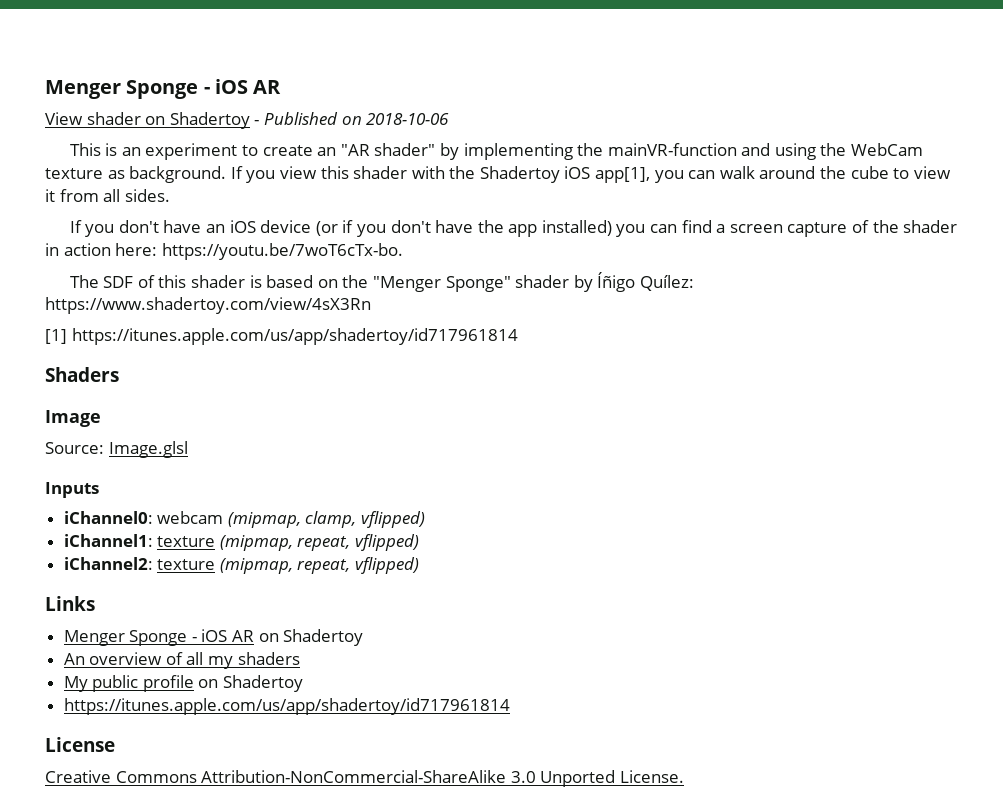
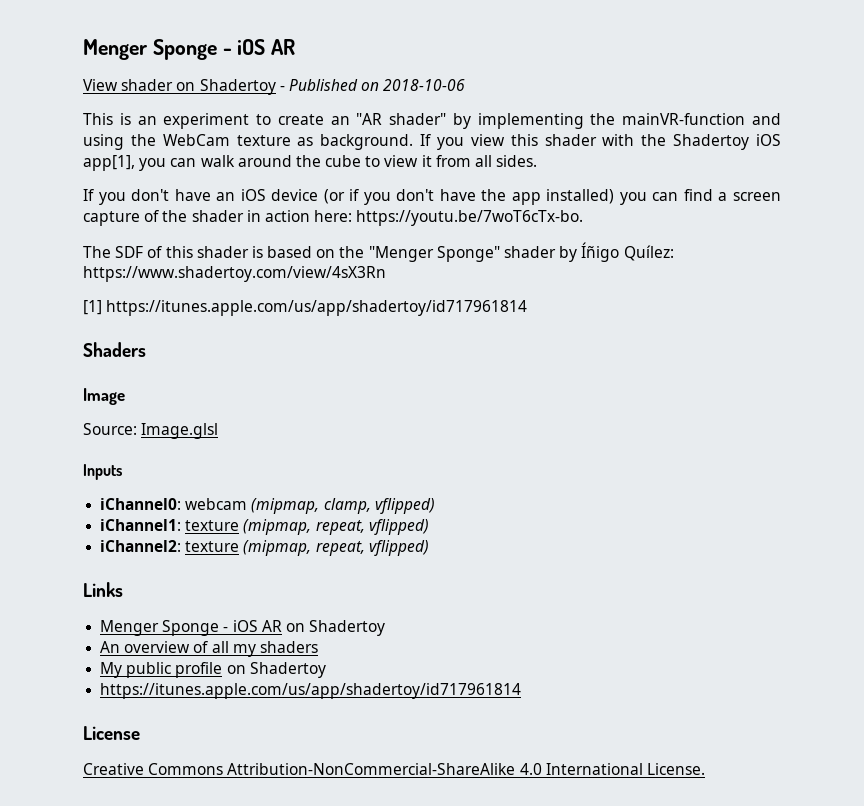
[510,770,616,787] 3.0 Unported -> [519,763,643,775] 4.0 International

